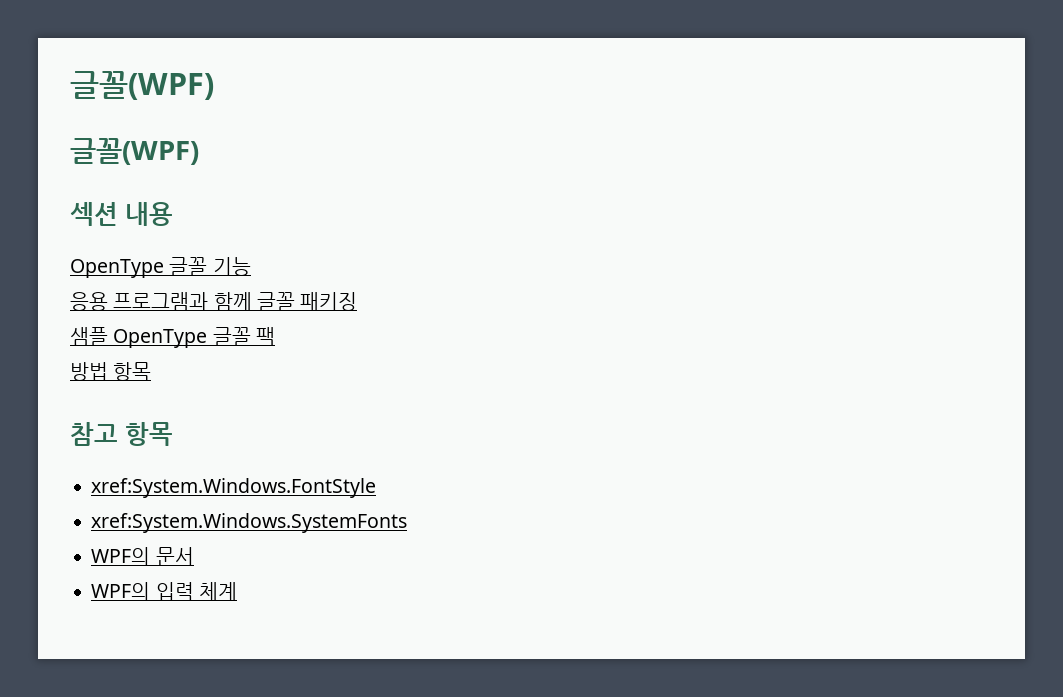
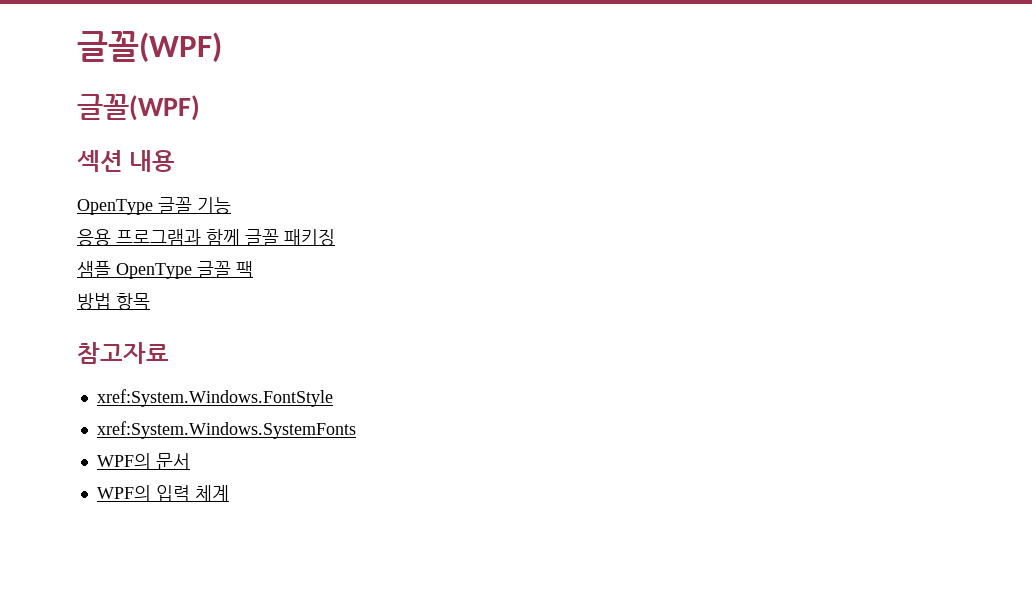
[70,422,173,446] 참고 항목 -> [77,342,169,364] 참고자료

